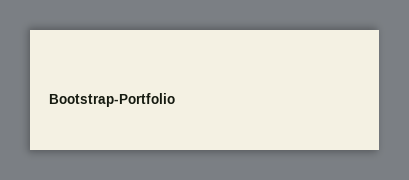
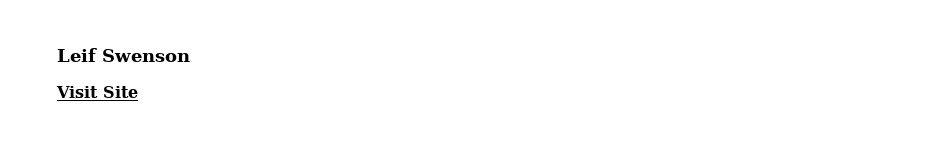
[49,93,175,107] Bootstrap-Portfolio -> [57,48,190,62] [56,86,138,98] Leif Swenson // Visit Site

